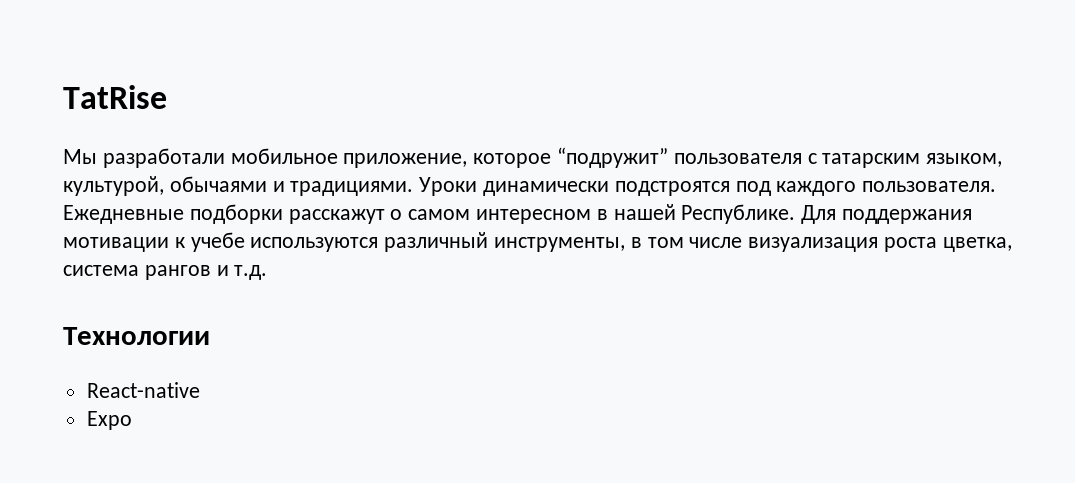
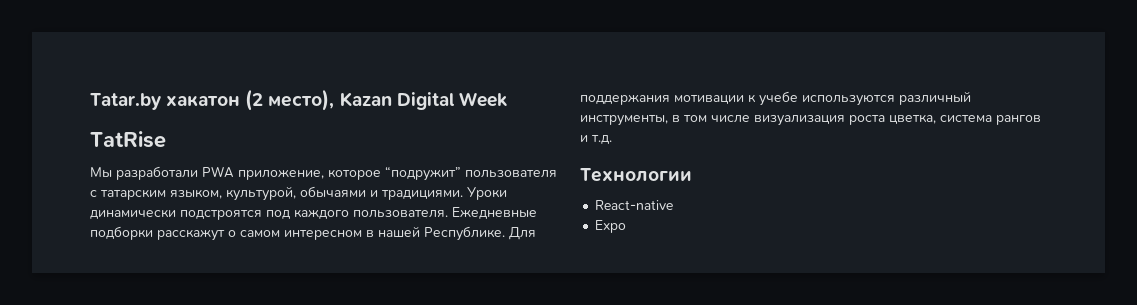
(63, 97) none -> [90,89,507,111] Tatar.by хакатон (2 место), Kazan Digital Week //
[230,148,338,164] мобильное -> [202,166,234,178] PWA

